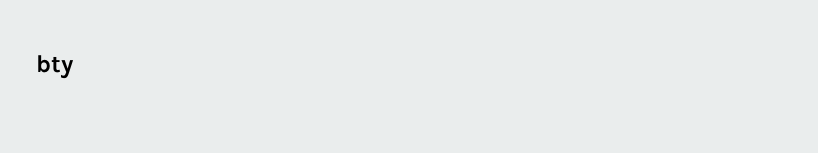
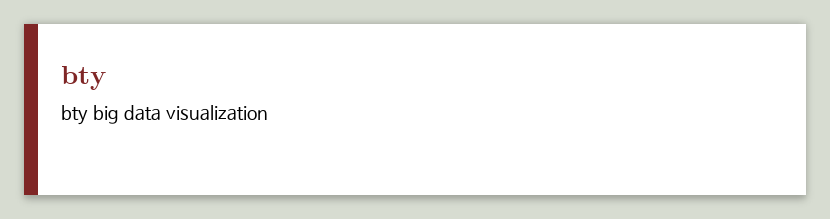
[36,55,74,79] bty -> [61,66,106,90] [61,105,268,125] bty // bty big data visualization

